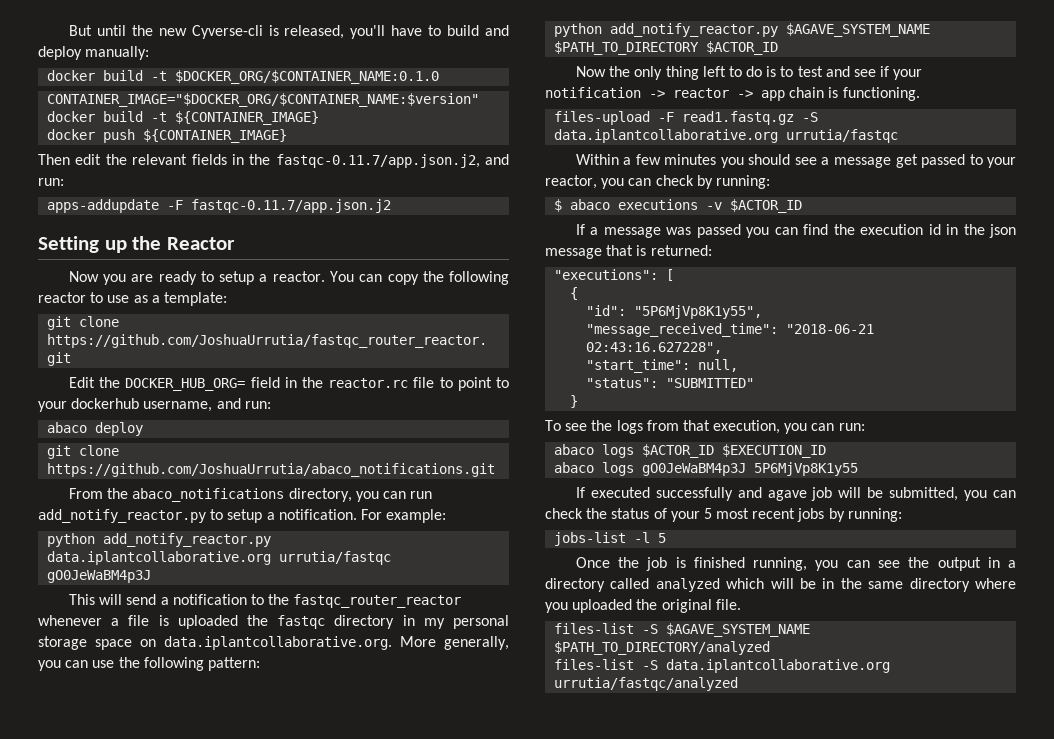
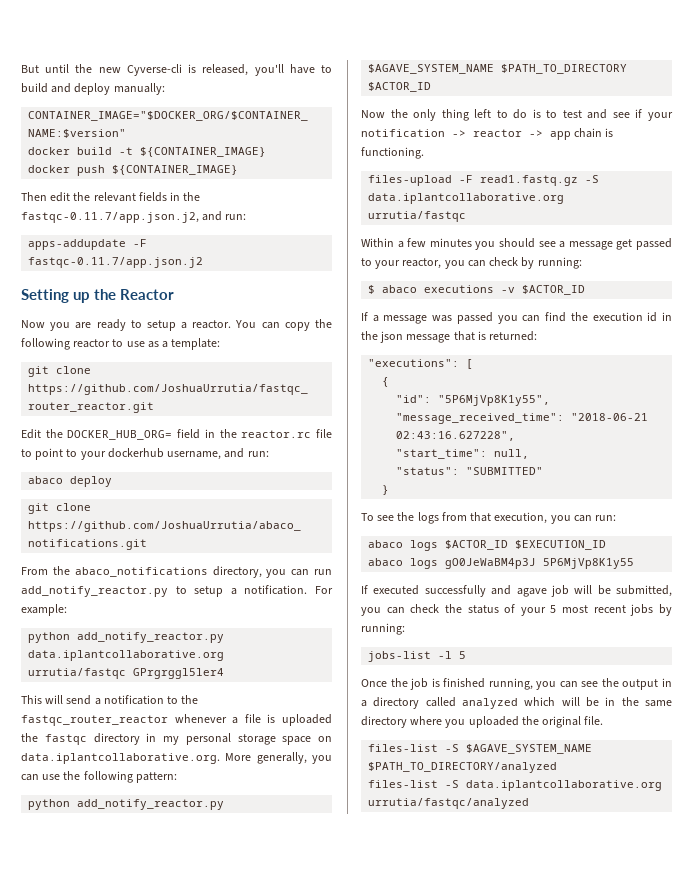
[47,70,440,84] // docker build -t $DOCKER_ORG/$CONTAINER_NAME:0.1.0 -> (165, 89) none
[47,570,152,583] gO0JeWaBM4p3J -> [133,668,225,679] GPrgrggl5ler4

